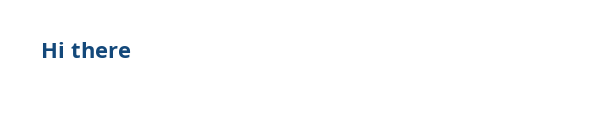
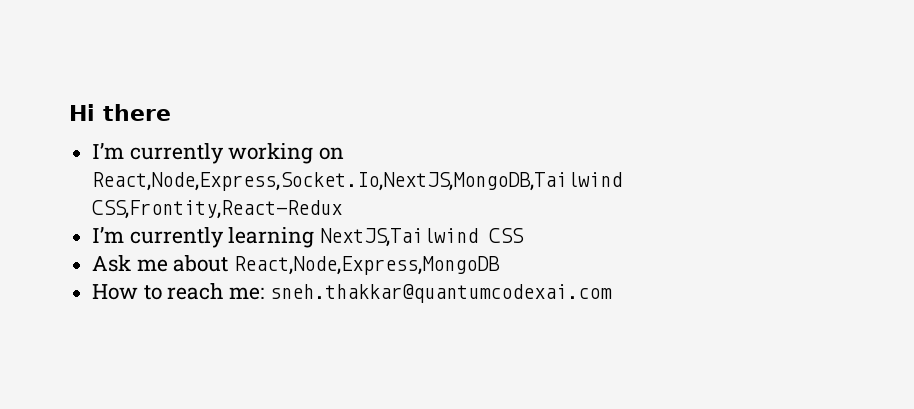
(131, 50) none -> [92,143,345,164] [92,172,623,191] [92,200,343,219] [92,227,525,248] [92,255,501,275] [92,283,612,303] // I’m currently working on React,Node,Express,Socket.Io,NextJS,MongoDB,Tailwind CSS,Frontity,React-Redux // I’m currently learning NextJS,Tailwind CSS // Ask me about React,Node,Express,MongoDB // How to reach me: sneh.thakkar@quantumcodexai.com

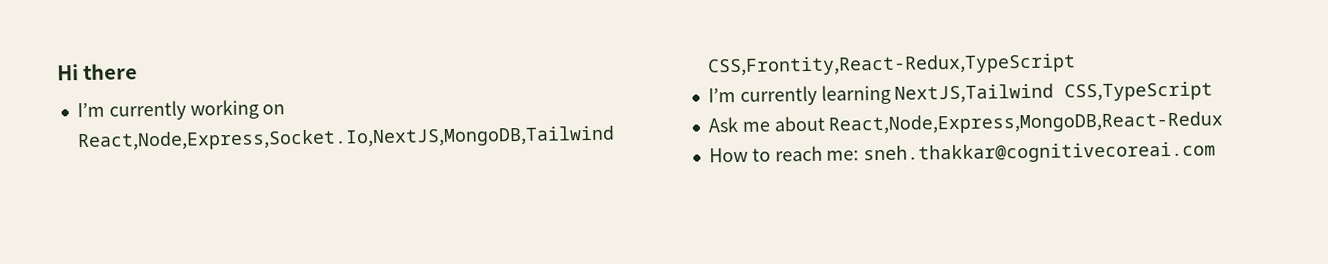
[92,200,343,219] CSS,Frontity,React-Redux -> [706,53,1076,77] CSS,Frontity,React-Redux,TypeScript
[489,228,525,243] CSS -> [1064,81,1214,102] CSS,TypeScript
[234,256,501,275] React,Node,Express,MongoDB -> [828,111,1225,135] React,Node,Express,MongoDB,React-Redux
[269,284,612,303] sneh.thakkar@quantumcodexai.com -> [863,141,1217,165] sneh.thakkar@cognitivecoreai.com

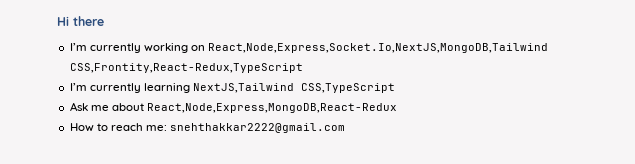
[863,141,1217,165] sneh.thakkar@cognitivecoreai.com -> [170,123,346,133] snehthakkar2222@gmail.com

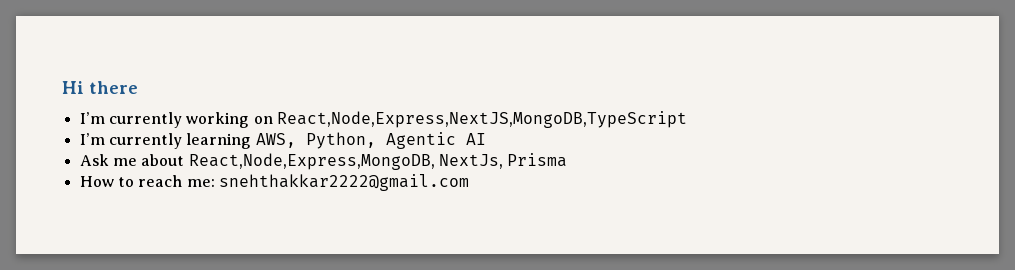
[208,43,549,53] [69,63,303,73] React,Node,Express,Socket.Io,NextJS,MongoDB,Tailwind CSS,Frontity,React-Redux,TypeScript -> [276,111,687,128] React,Node,Express,NextJS,MongoDB,TypeScript
[192,83,395,93] NextJS,Tailwind CSS,TypeScript -> [255,132,486,149] AWS, Python, Agentic AI
[146,103,397,113] React,Node,Express,MongoDB,React-Redux -> [188,153,568,170] React,Node,Express,MongoDB, NextJs, Prisma

